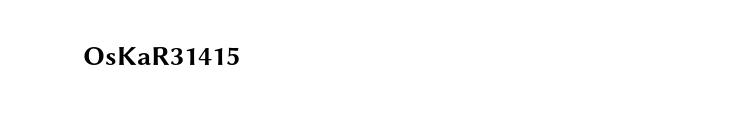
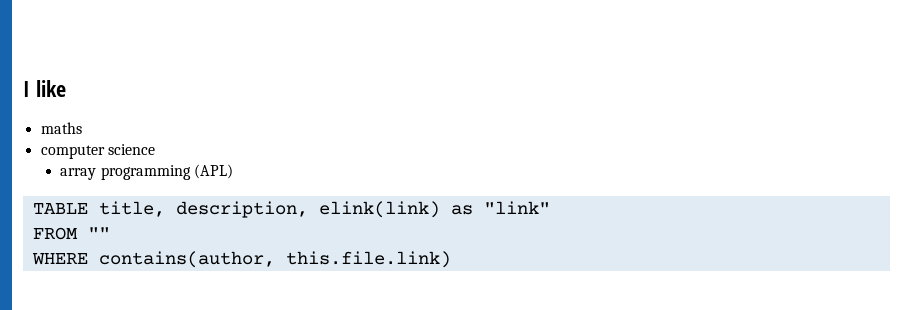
[83,47,240,65] OsKaR31415 -> [23,80,66,97] [40,122,82,134] [40,144,155,159] [60,164,234,180] [32,201,550,218] [32,227,110,240] [31,251,451,268] I like // maths // computer science // array programming (APL) // TABLE title, description, elink(link) as "link" // FROM "" // WHERE contains(author, this.file.link)

